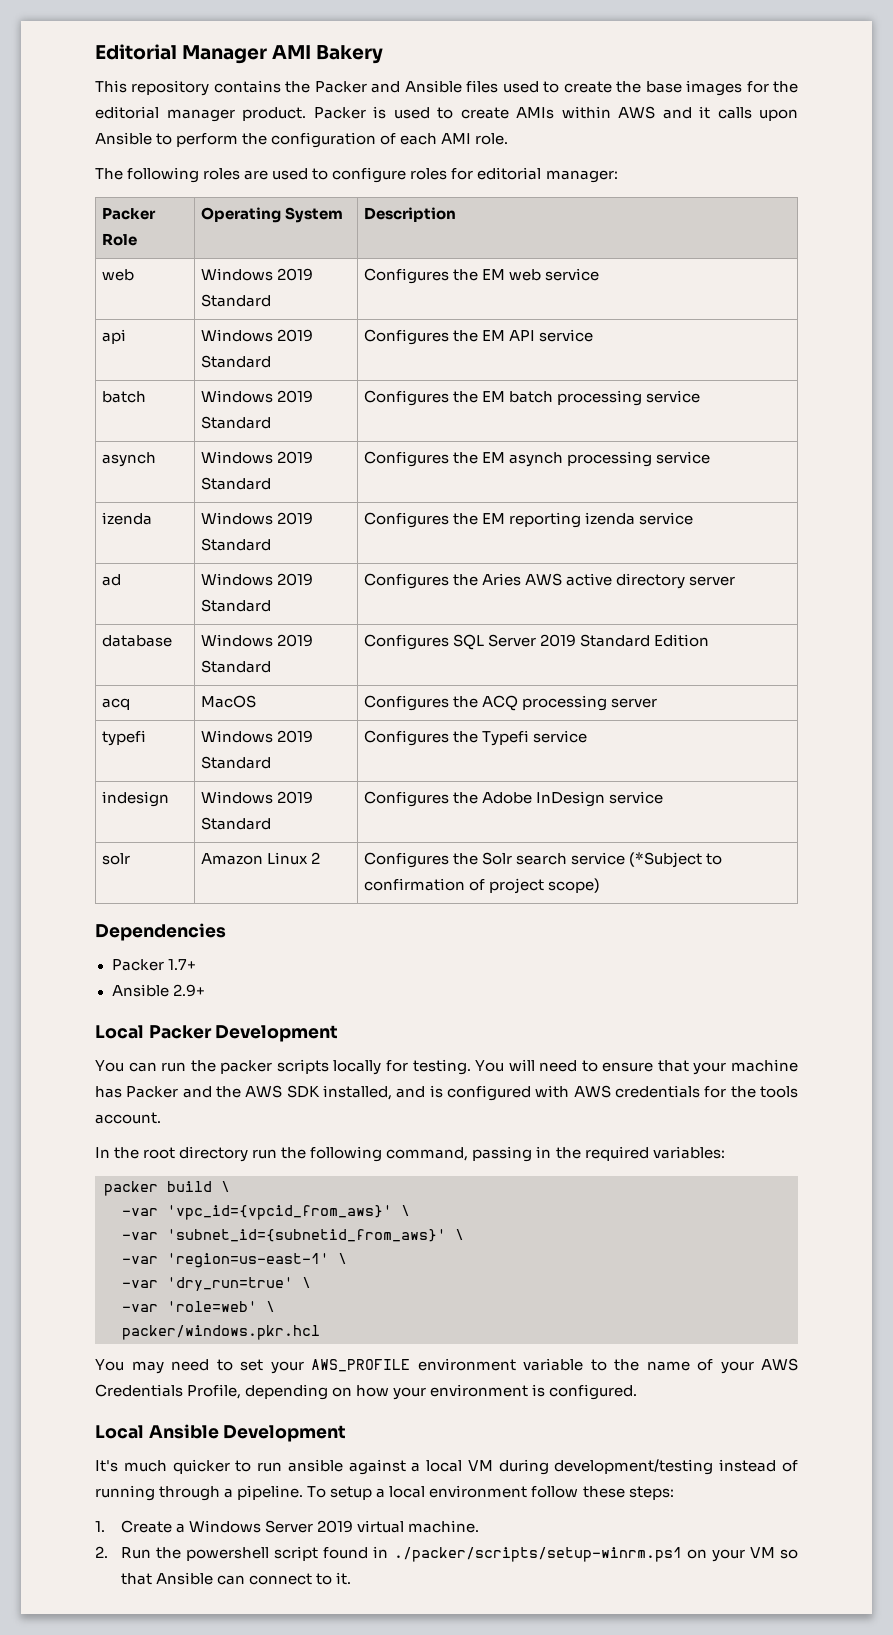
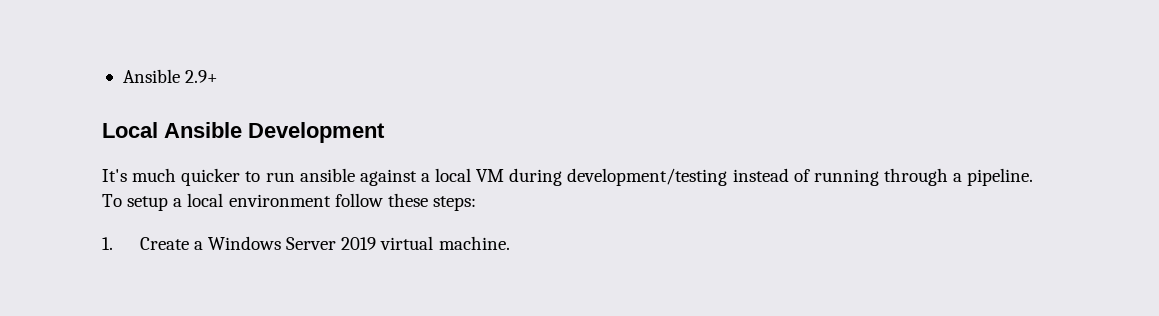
[95,44,384,64] [95,80,798,96] [95,106,798,122] [95,132,509,148] [95,167,618,183] [102,207,157,220] [102,233,138,246] [201,207,344,223] [364,207,457,222] [102,269,135,281] [201,268,314,281] [201,294,272,307] [364,268,600,284] [102,329,127,344] [201,329,314,342] [201,355,272,368] [364,329,594,345] [102,391,147,403] [201,390,314,403] [201,416,272,429] [364,390,701,406] [102,452,157,467] [201,451,314,464] [201,477,272,490] [364,451,711,467] [102,512,153,525] [201,512,314,525] [201,538,272,551] [364,512,694,528] [102,574,122,586] [201,573,314,586] [201,599,272,612] [364,573,736,589] [102,635,173,647] [201,634,314,647] [201,660,272,673] [364,634,710,650] [102,698,131,710] [201,695,257,708] [364,695,658,711] [102,730,147,746] [201,730,314,743] [201,756,272,769] [364,730,588,746] [102,791,170,807] [201,791,314,804] [201,817,272,830] [364,791,664,807] [102,853,131,865] [201,852,321,865] [364,852,723,868] [364,878,601,894] [95,923,226,941] [111,959,196,971] [111,984,205,997] [95,1025,339,1042] [95,1059,798,1075] [95,1085,798,1101] [95,1112,161,1124] [95,1146,725,1162] [104,1181,230,1196] [122,1205,410,1220] [122,1229,464,1242] [122,1253,347,1268] [122,1277,311,1291] [122,1301,275,1312] [122,1325,320,1340] [95,1358,798,1374] [95,1384,638,1400] Editorial Manager AMI Bakery // This repository contains the Packer and Ansible files used to create the base images for the editorial manager product. Packer is used to create AMIs within AWS and it calls upon Ansible to perform the configuration of each AMI role. // The following roles are used to configure roles for editorial manager: // Packer Role | Operating System | Description // web | Windows 2019 Standard | Configures the EM web service // api | Windows 2019 Standard | Configures the EM API service // batch | Windows 2019 Standard | Configures the EM batch processing service // asynch | Windows 2019 Standard | Configures the EM asynch processing service // izenda | Windows 2019 Standard | Configures the EM reporting izenda service // ad | Windows 2019 Standard | Configures the Aries AWS active directory server // database | Windows 2019 Standard | Configures SQL Server 2019 Standard Edition // acq | MacOS | Configures the ACQ processing server // typefi | Windows 2019 Standard | Configures the Typefi service // indesign | Windows 2019 Standard | Configures the Adobe InDesign service // solr | Amazon Linux 2 | Configures the Solr search service (*Subject to confirmation of project scope) // Dependencies // Packer 1.7+ // Ansible 2.9+ // Local Packer Development // You can run the packer scripts locally for testing. You will need to ensure that your machine has Packer and the AWS SDK installed, and is configured with AWS credentials for the tools account. // In the root directory run the following command, passing in the required variables: // packer build \ // -var 'vpc_id={vpcid_from_aws}' \ // -var 'subnet_id={subnetid_from_aws}' \ // -var 'region=us-east-1' \ // -var 'dry_run=true' \ // -var 'role=web' \ // packer/windows.pkr.hcl // You may need to set your AWS_PROFILE environment variable to the name of your AWS Credentials Profile, depending on how your environment is configured. -> [122,69,219,83] Ansible 2.9+
[95,1546,798,1562] [120,1572,352,1585] // 2. Run the powershell script found in ./packer/scripts/setup-winrm.ps1 on your VM so that Ansible can connect to it. -> (510, 243) none

